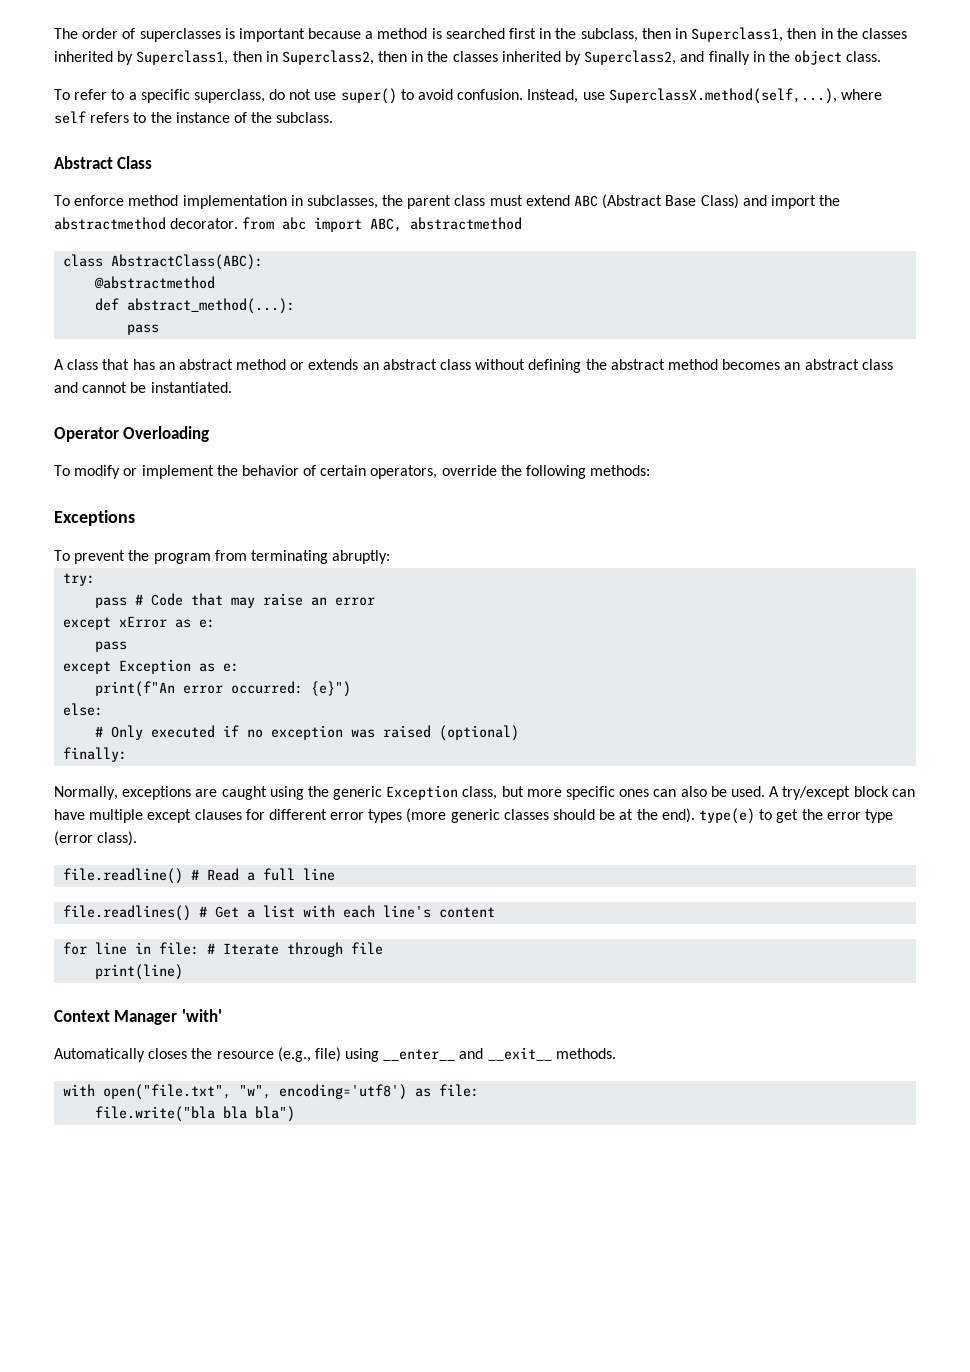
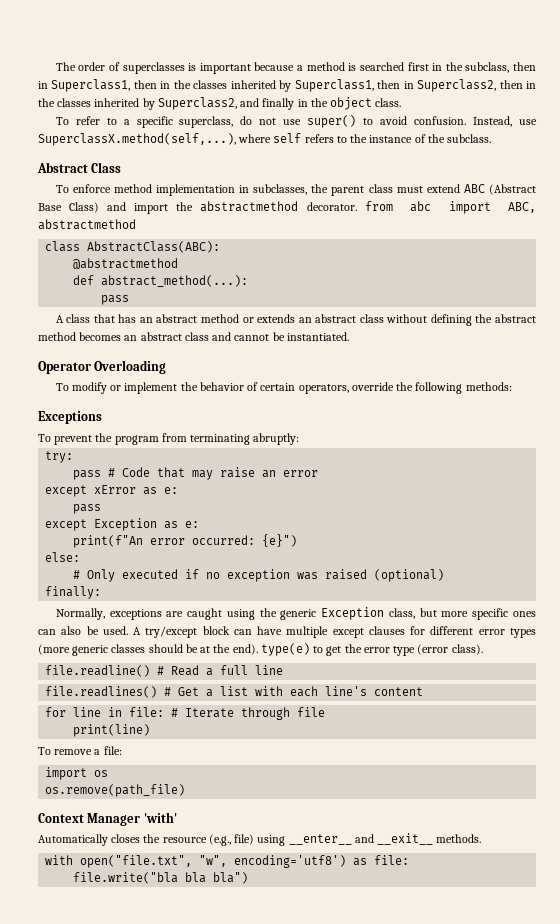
(184, 972) none -> [38,746,122,755] [45,767,109,780] [45,784,186,797] // To remove a file: // import os // os.remove(path_file)

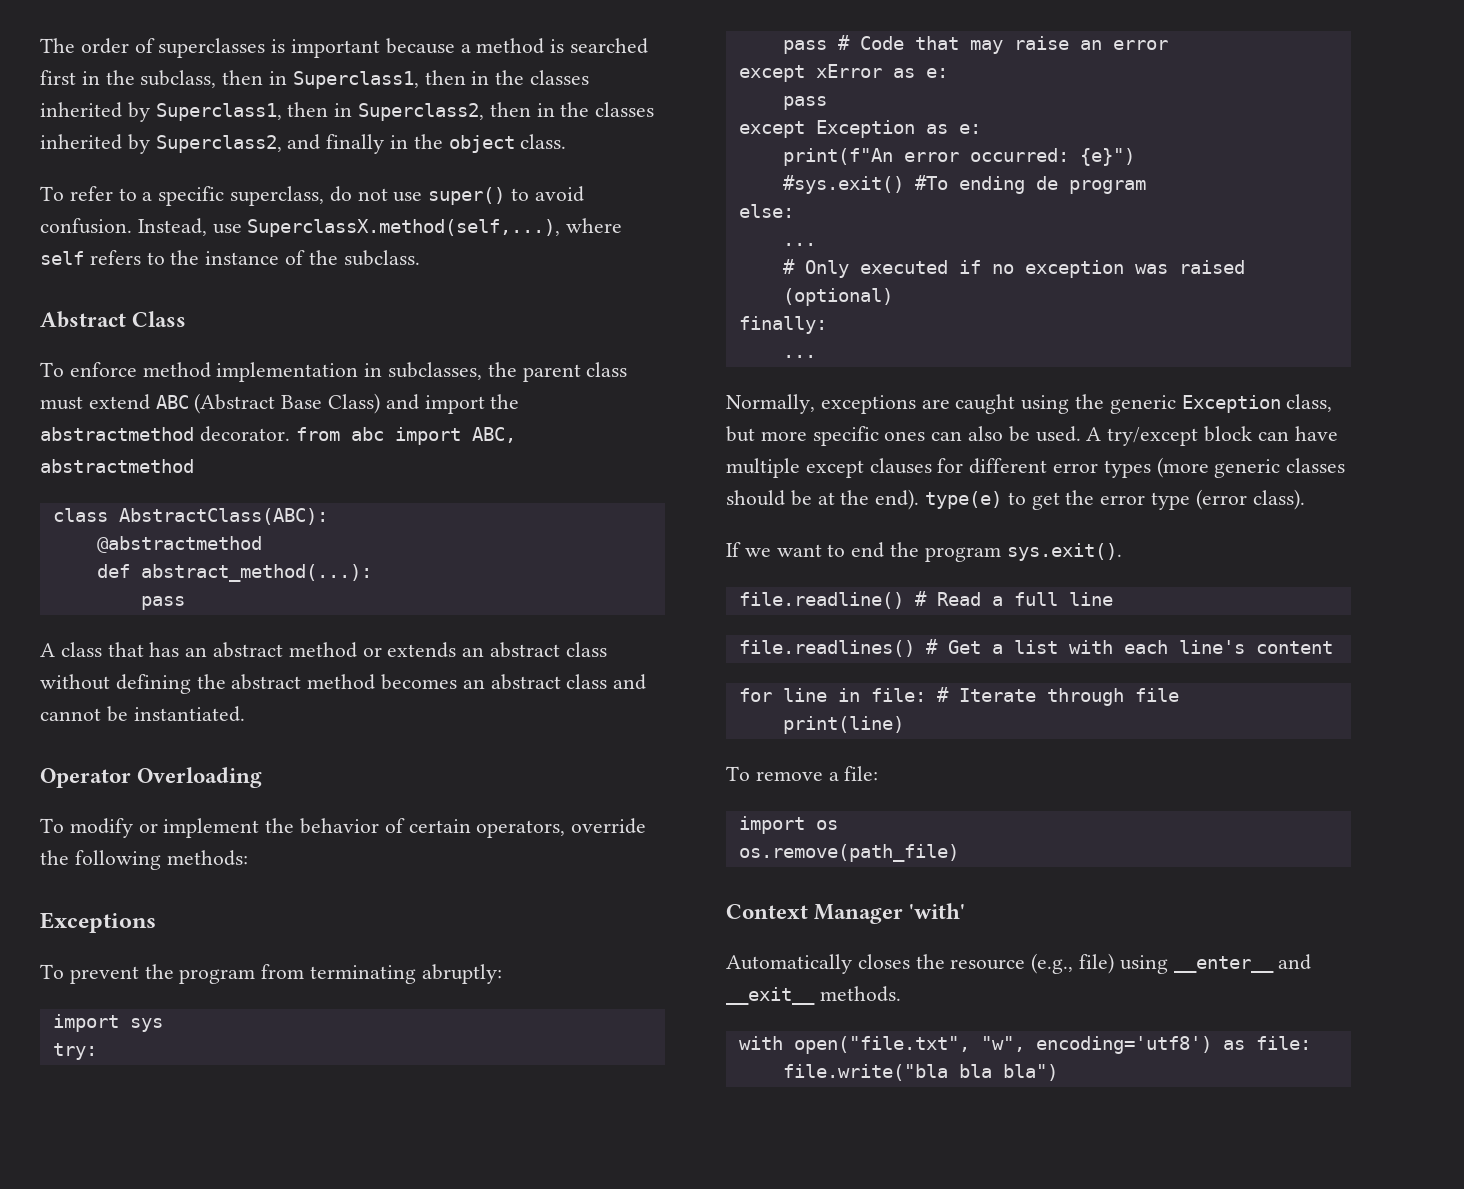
(300, 439) none -> [52,1014,163,1032] // import sys
(298, 540) none -> [782,175,1146,194] // #sys.exit() #To ending de program
(81, 557) none -> [782,243,816,246] // ...
(102, 592) none -> [782,355,816,358] // ...
(483, 649) none -> [726,542,1122,562] // If we want to end the program sys.exit().

